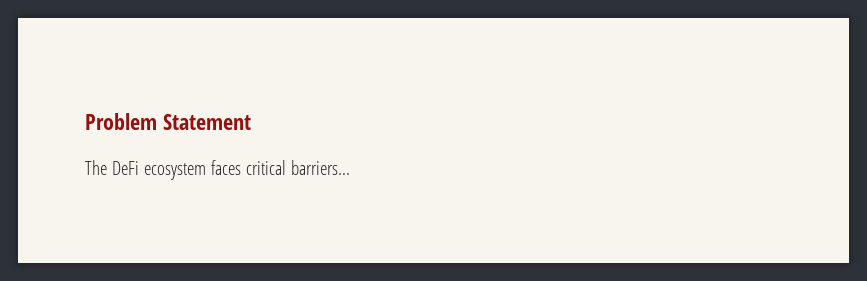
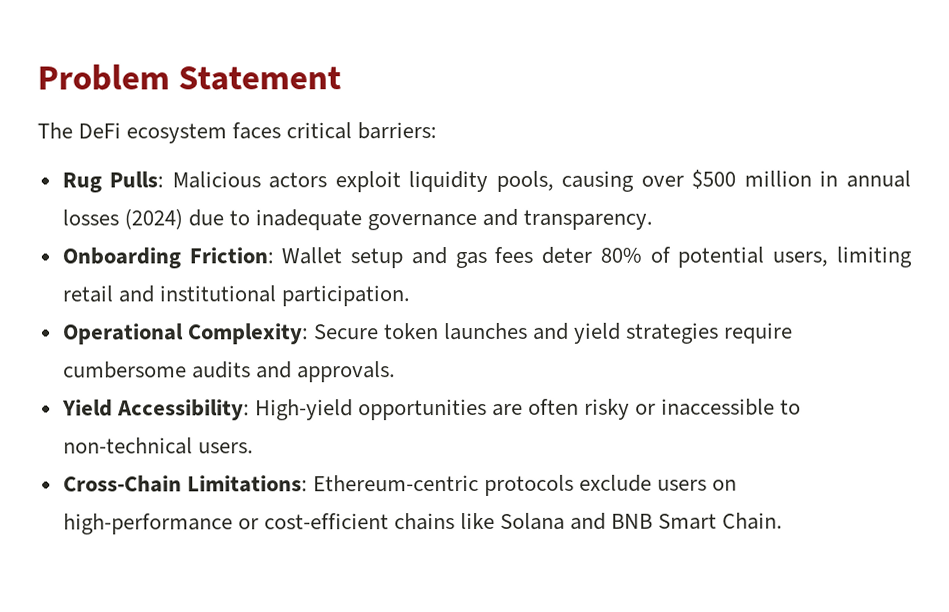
[290,160,350,175] barriers... -> [357,122,438,140] [61,169,912,193] [61,208,654,231] [61,246,913,269] [61,285,411,307] [62,322,794,345] [62,361,396,383] [61,398,802,421] [62,437,254,455] [62,474,738,496] [62,512,784,535] barriers: // Rug Pulls: Malicious actors exploit liquidity pools, causing over $500 million in annual losses (2024) due to inadequate governance and transparency. // Onboarding Friction: Wallet setup and gas fees deter 80% of potential users, limiting retail and institutional participation. // Operational Complexity: Secure token launches and yield strategies require cumbersome audits and approvals. // Yield Accessibility: High-yield opportunities are often risky or inaccessible to non-technical users. // Cross-Chain Limitations: Ethereum-centric protocols exclude users on high-performance or cost-efficient chains like Solana and BNB Smart Chain.

